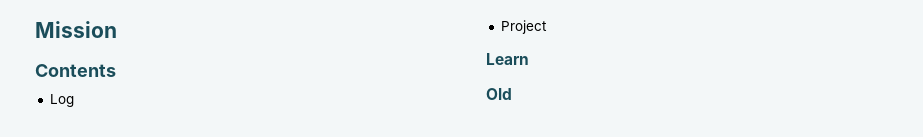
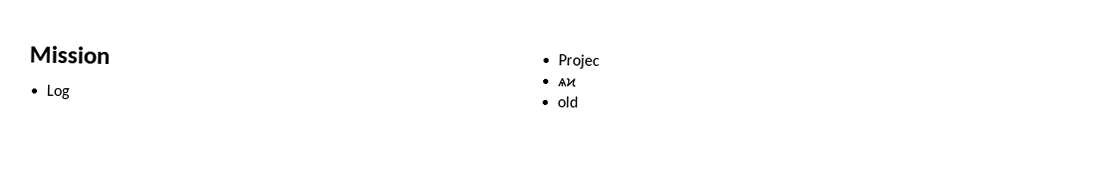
[35,64,116,77] // Contents -> (110, 55) none
[500,20,547,34] [486,53,529,65] [486,88,512,100] Project // Learn // Old -> [557,54,600,70] [557,78,577,88] [556,96,578,108] Projec // ѧϰ // old

